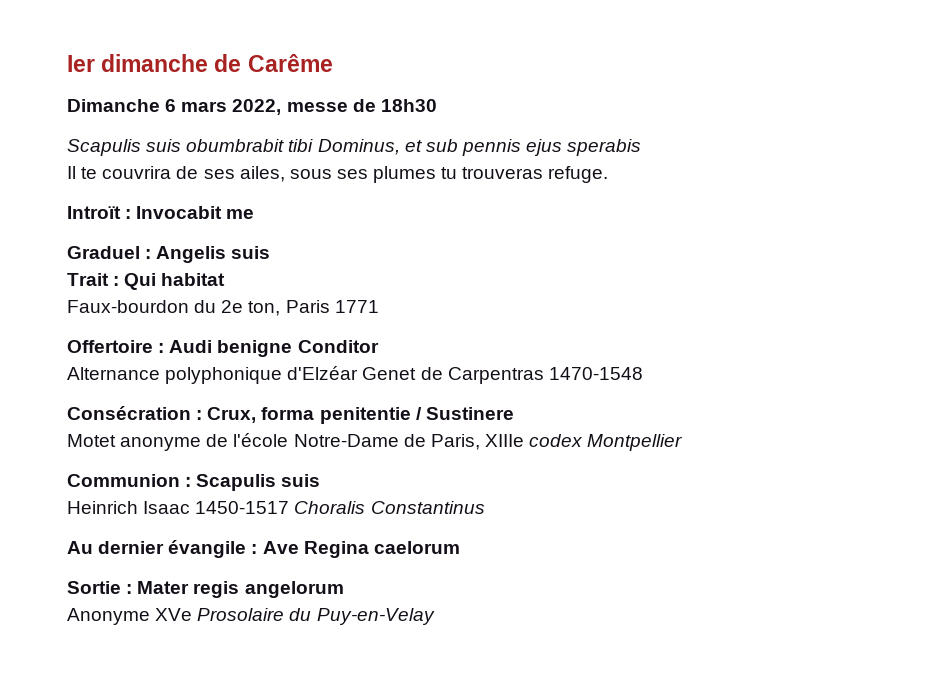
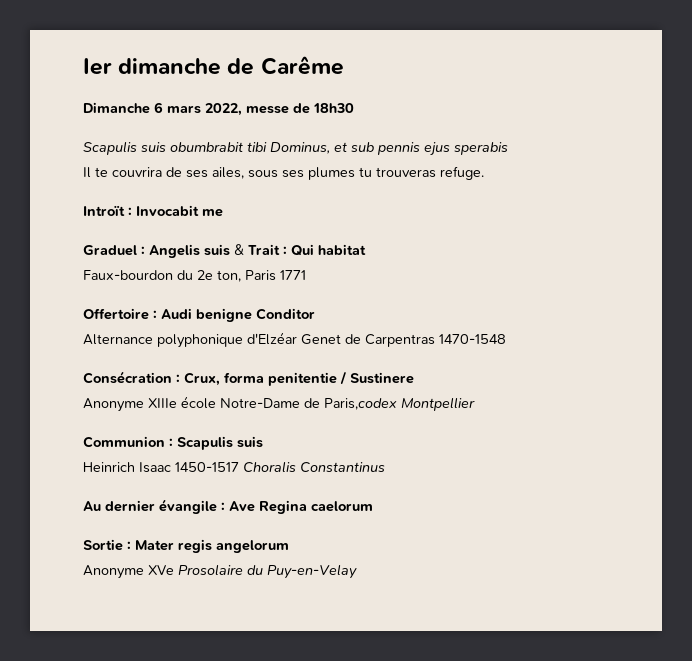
(271, 252) // -> [234,244,244,255] &
[67,433,584,451] Motet anonyme de l'école Notre-Dame de Paris, XIIIe codex -> [83,396,397,412] Anonyme XIIIe école Notre-Dame de Paris,codex

